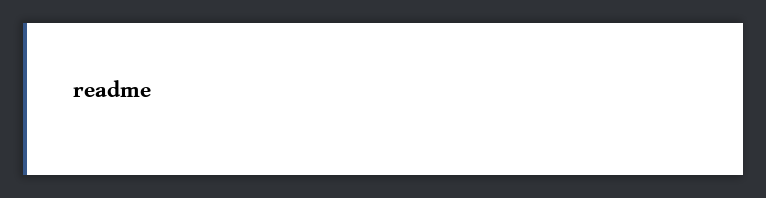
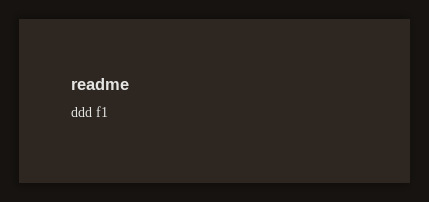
(151, 88) none -> [71,106,108,117] // ddd f1

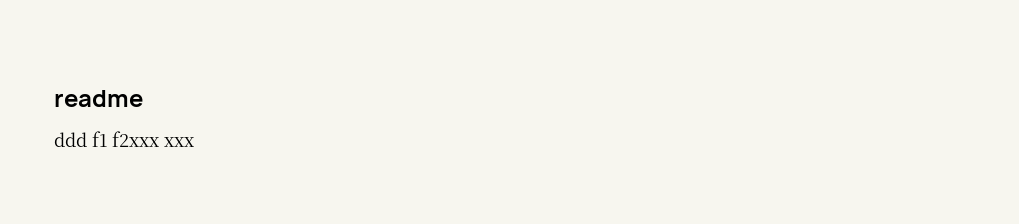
(108, 111) none -> [112,131,194,147] f2xxx xxx

